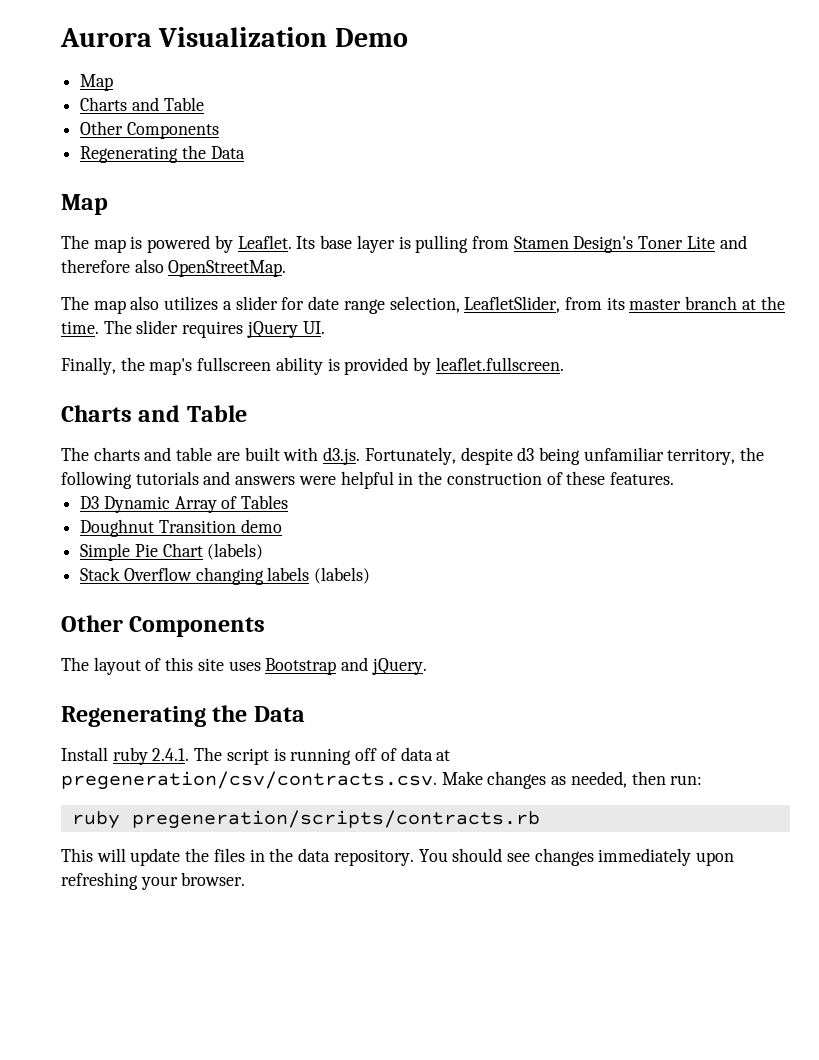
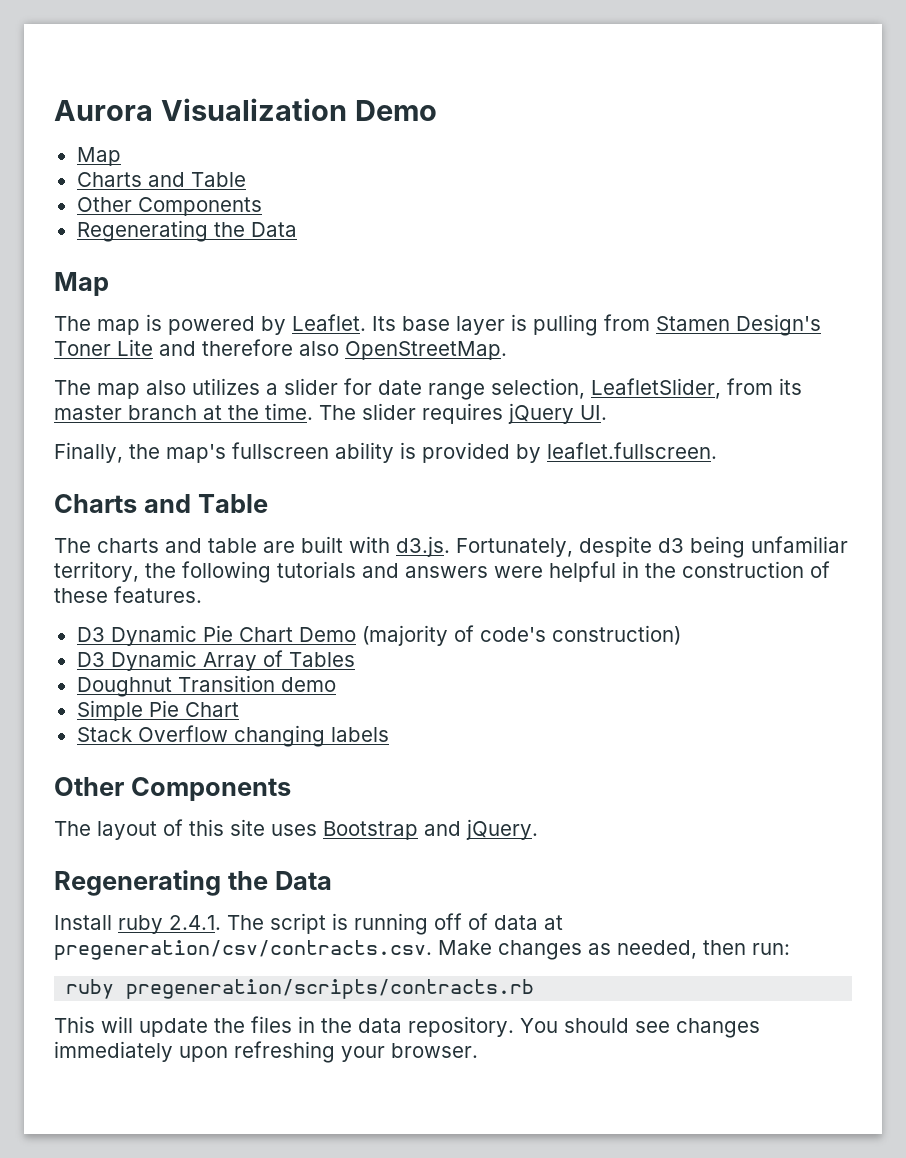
(674, 478) none -> [76,625,681,646] // D3 Dynamic Pie Chart Demo (majority of code's construction)
[207,543,264,560] (labels) -> (239, 709) none
[314,567,371,584] (labels) -> (389, 734) none

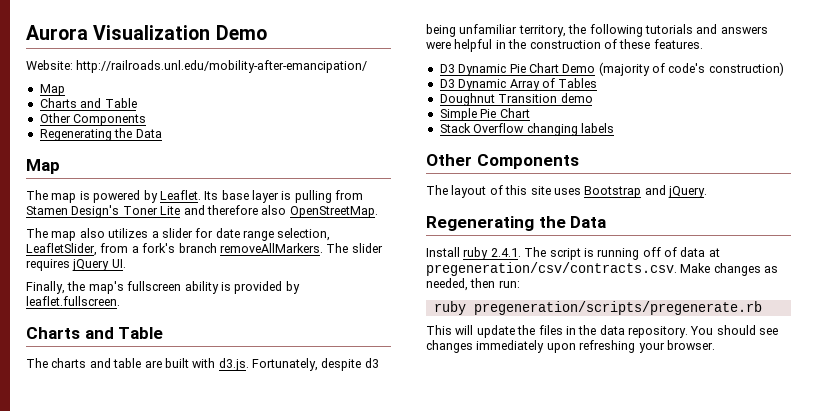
(437, 110) none -> [26,60,368,73] // Website: http://railroads.unl.edu/mobility-after-emancipation/
[779,378,802,395] [54,403,313,420] its master branch at the time. -> [131,243,323,253] a fork's branch removeAllMarkers.
[126,979,535,999] pregeneration/scripts/contracts.rb -> [473,301,762,315] pregeneration/scripts/pregenerate.rb

